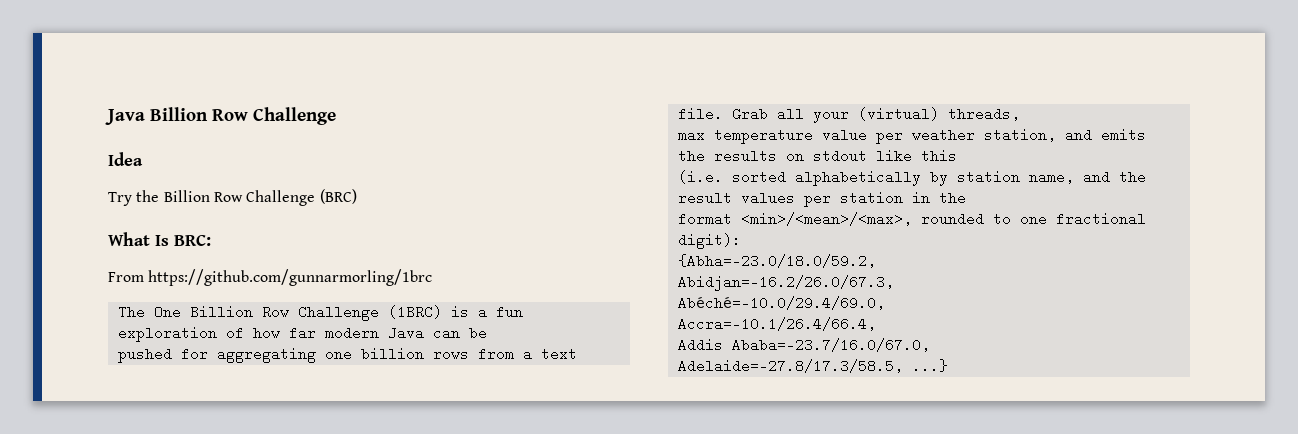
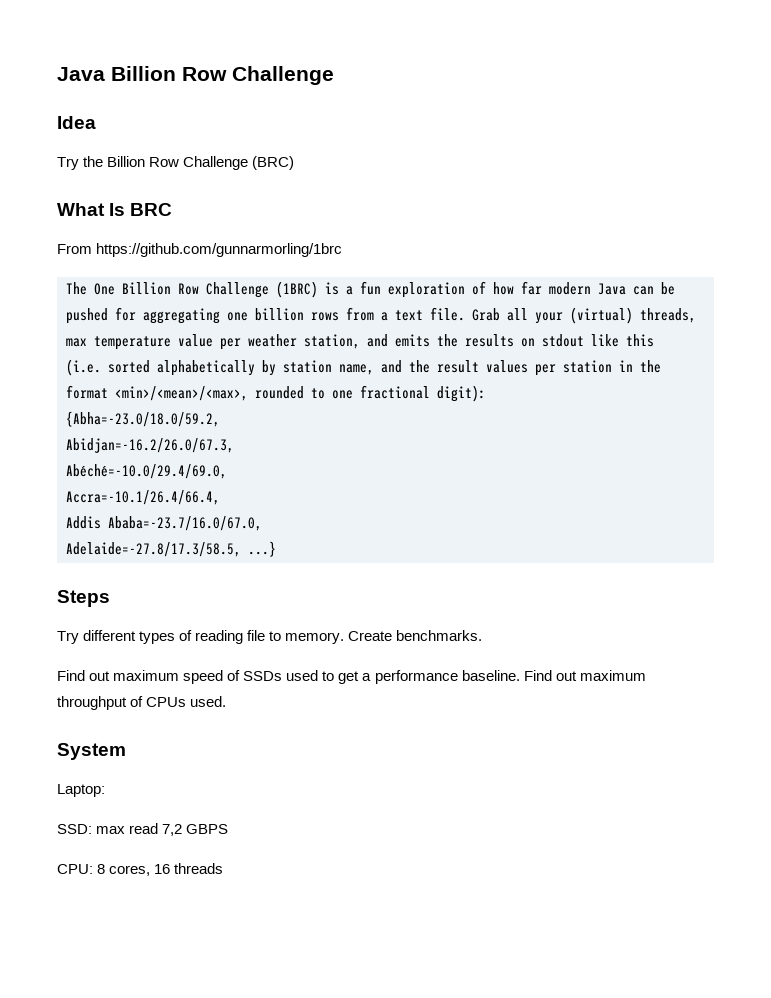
[174,235,211,246] BRC: -> [130,203,173,216] BRC
(948, 366) none -> [57,590,110,607] [57,630,483,644] [57,670,646,684] [57,696,227,710] [57,743,126,760] [57,784,105,797] [57,823,229,836] [57,863,224,876] // Steps // Try different types of reading file to memory. Create benchmarks. // Find out maximum speed of SSDs used to get a performance baseline. Find out maximum throughput of CPUs used. // System // Laptop: // SSD: max read 7,2 GBPS // CPU: 8 cores, 16 threads

